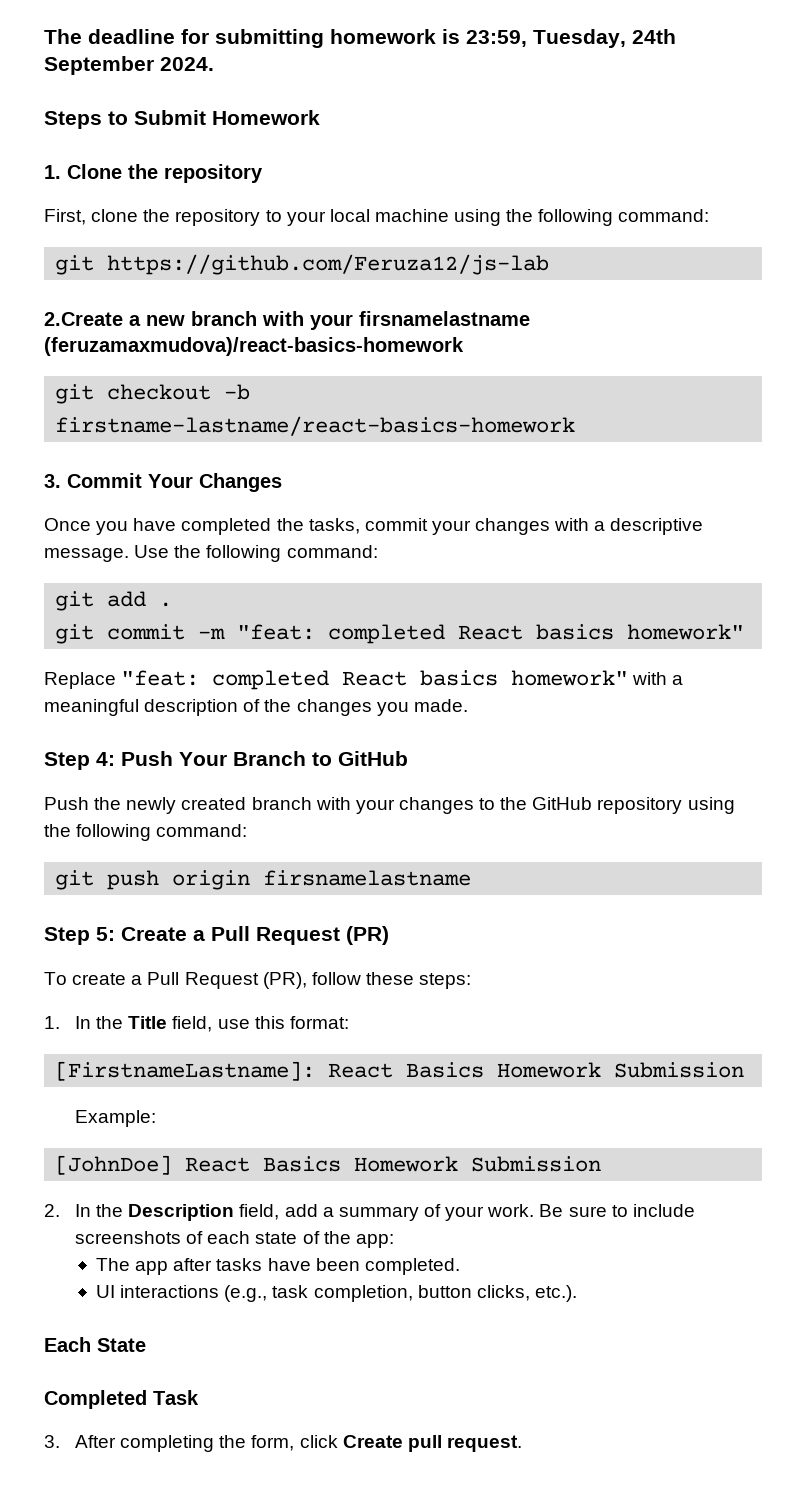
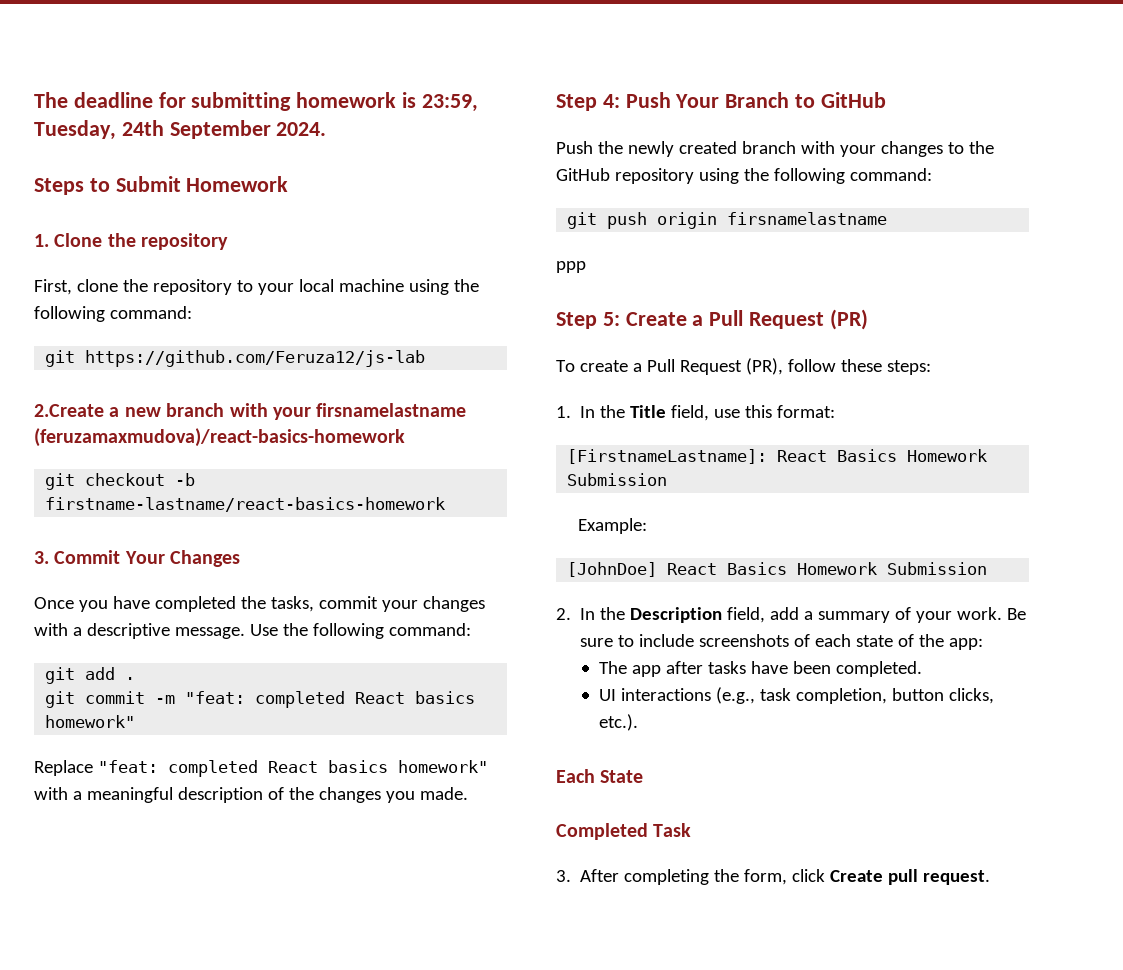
(472, 878) none -> [556,261,586,273] // ppp

